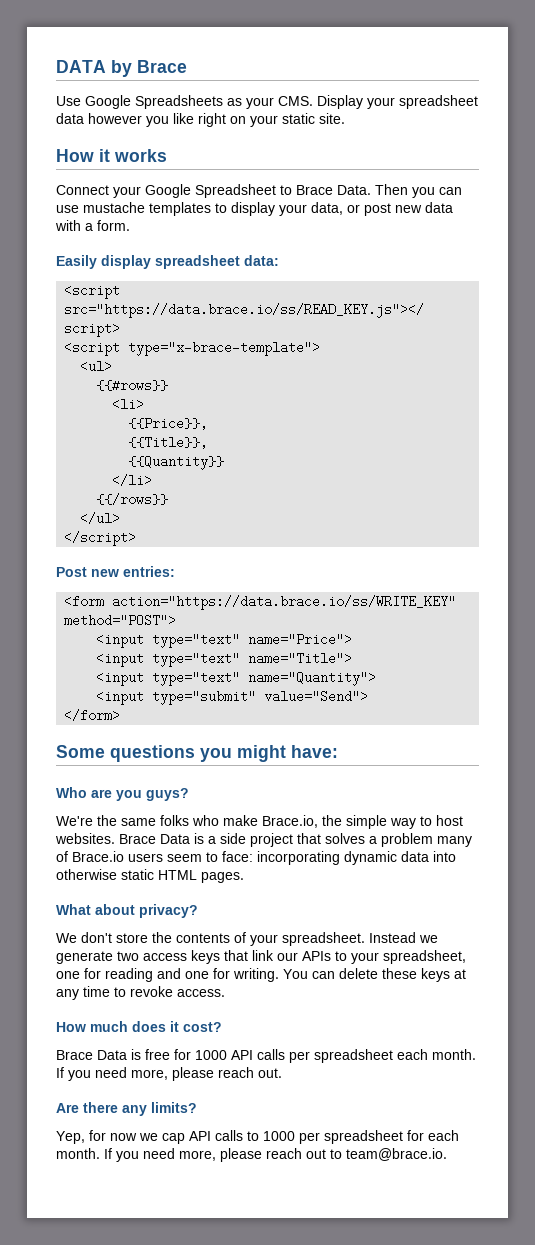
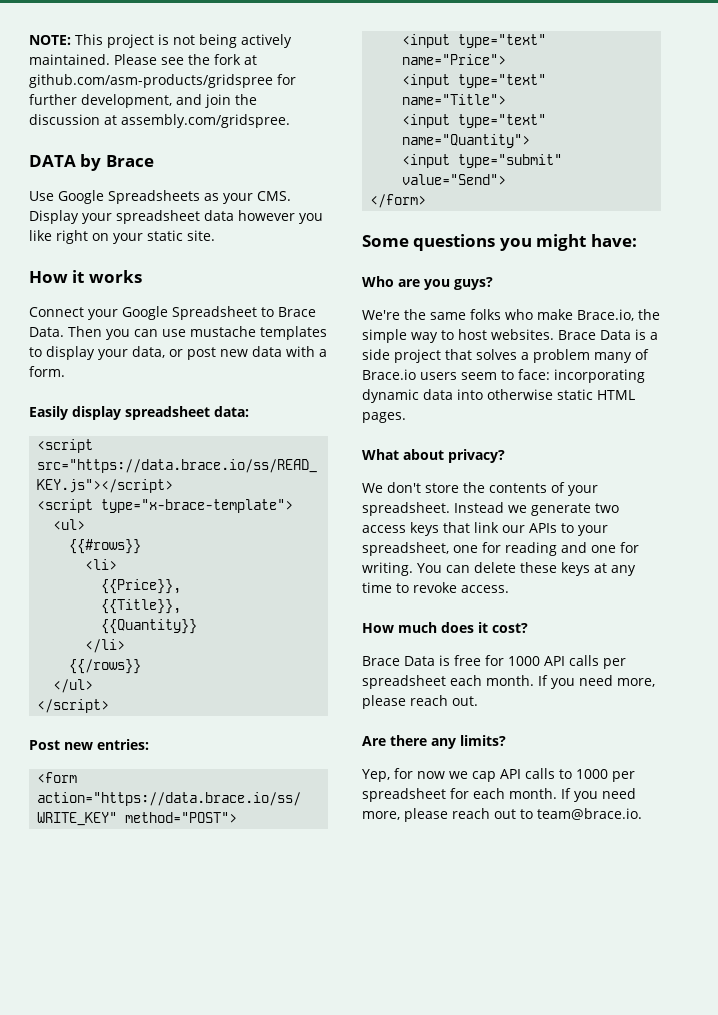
(56, 66) none -> [29,34,292,48] [29,54,257,65] [29,74,296,88] [29,94,257,108] [29,114,290,128] NOTE: This project is not being actively maintained. Please see the fork at github.com/asm-products/gridspree for further development, and join the discussion at assembly.com/gridspree. //

